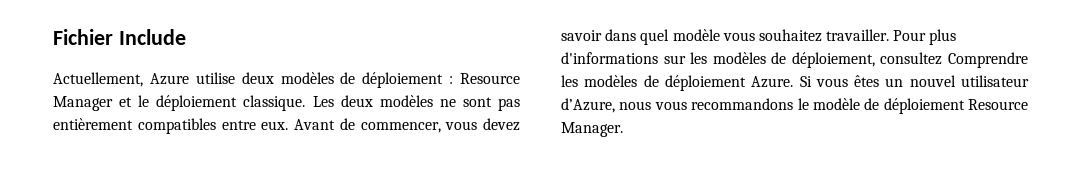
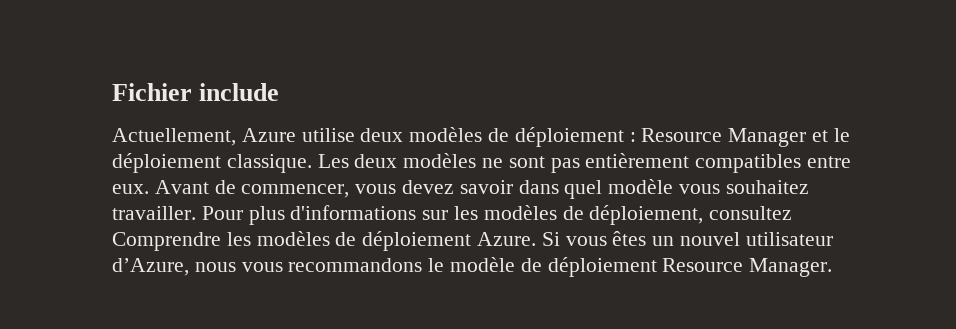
[118,29,186,45] Include -> [199,83,280,101] include

